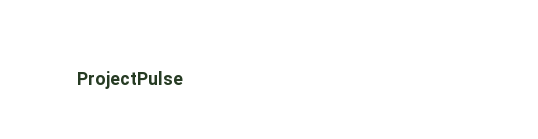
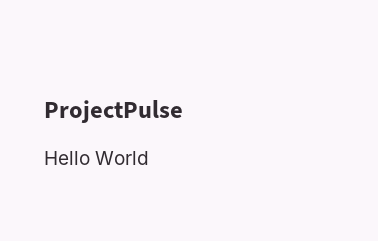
(183, 80) none -> [44,151,150,165] // Hello World

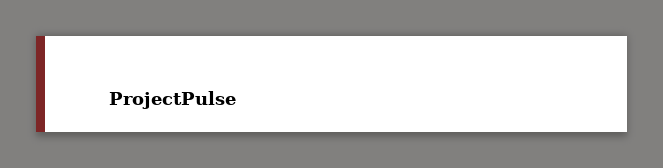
[44,151,150,165] // Hello World -> (236, 100) none

